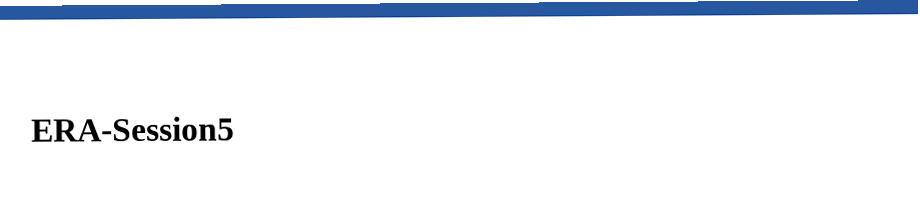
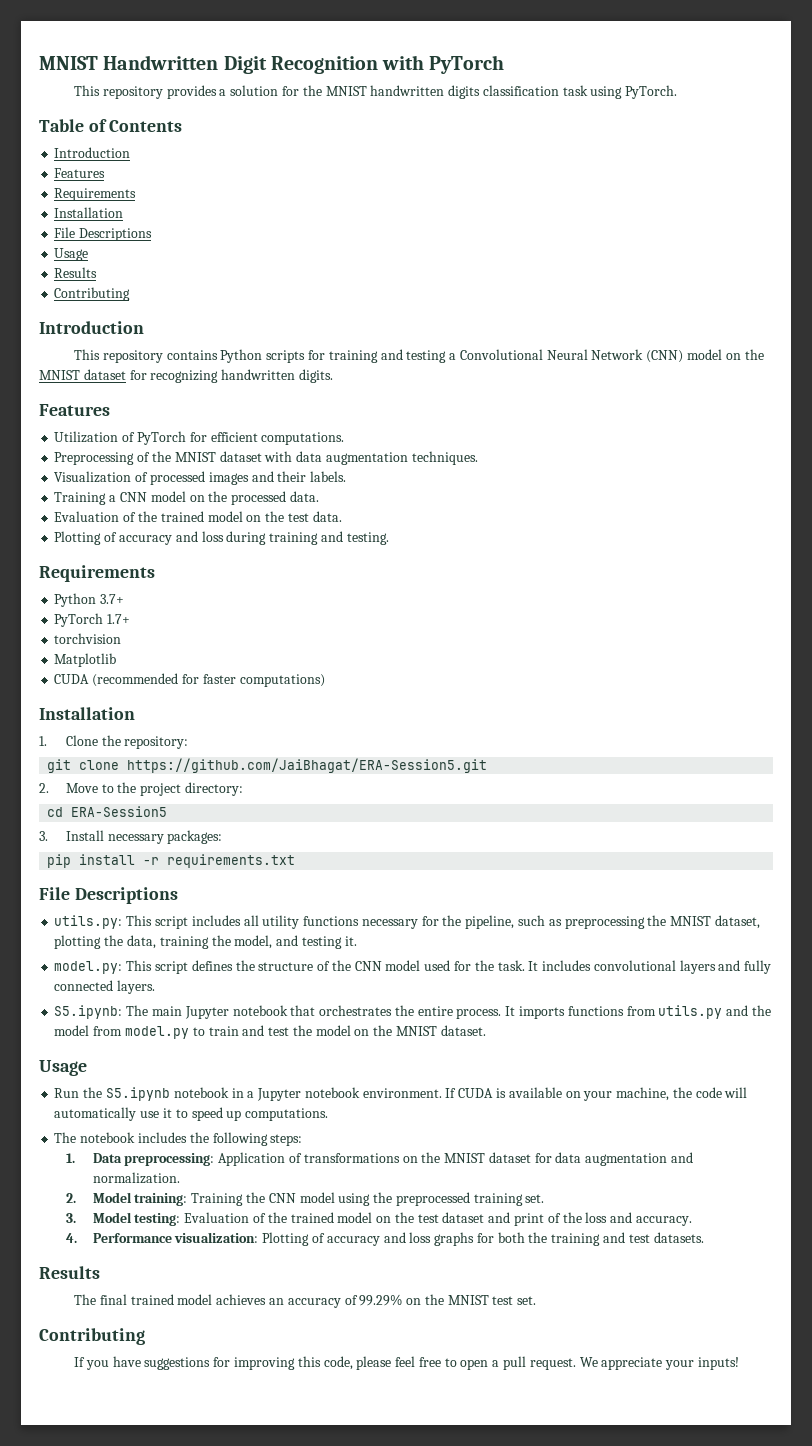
[31,116,235,142] ERA-Session5 -> [39,55,505,74] [74,85,678,99] [39,119,183,132] [54,147,131,158] [54,168,106,178] [54,188,137,201] [54,207,124,218] [54,227,153,241] [54,248,89,261] [54,267,98,278] [54,287,131,301] [39,321,144,334] [74,349,764,363] [39,369,333,383] [39,404,110,416] [54,431,345,445] [54,451,478,465] [54,471,347,485] [54,491,319,505] [54,511,342,522] [54,531,389,545] [39,565,155,582] [54,593,125,607] [54,613,131,627] [54,633,122,644] [54,653,117,667] [54,673,325,687] [39,707,135,720] [39,735,189,749] [47,758,488,773] [39,782,243,796] [47,806,168,817] [39,830,223,844] [47,854,296,868] [39,887,178,904] [54,915,760,929] [54,935,357,949] [54,960,772,974] [54,980,156,994] [54,1005,771,1019] [54,1025,486,1039] [39,1060,87,1076] [54,1087,748,1101] [54,1107,329,1121] [54,1132,303,1146] [65,1152,693,1166] [92,1172,180,1184] [65,1192,545,1206] [65,1212,692,1226] [65,1232,704,1246] [39,1266,100,1279] [74,1294,537,1308] [39,1328,145,1345] [74,1356,739,1370] MNIST Handwritten Digit Recognition with PyTorch // This repository provides a solution for the MNIST handwritten digits classification task using PyTorch. // Table of Contents // Introduction // Features // Requirements // Installation // File Descriptions // Usage // Results // Contributing // Introduction // This repository contains Python scripts for training and testing a Convolutional Neural Network (CNN) model on the MNIST dataset for recognizing handwritten digits. // Features // Utilization of PyTorch for efficient computations. // Preprocessing of the MNIST dataset with data augmentation techniques. // Visualization of processed images and their labels. // Training a CNN model on the processed data. // Evaluation of the trained model on the test data. // Plotting of accuracy and loss during training and testing. // Requirements // Python 3.7+ // PyTorch 1.7+ // torchvision // Matplotlib // CUDA (recommended for faster computations) // Installation // 1. Clone the repository: // git clone https://github.com/JaiBhagat/ERA-Session5.git // 2. Move to the project directory: // cd ERA-Session5 // 3. Install necessary packages: // pip install -r requirements.txt // File Descriptions // utils.py: This script includes all utility functions necessary for the pipeline, such as preprocessing the MNIST dataset, plotting the data, training the model, and testing it. // model.py: This script defines the structure of the CNN model used for the task. It includes convolutional layers and fully connected layers. // S5.ipynb: The main Jupyter notebook that orchestrates the entire process. It imports functions from utils.py and the model from model.py to train and test the model on the MNIST dataset. // Usage // Run the S5.ipynb notebook in a Jupyter notebook environment. If CUDA is available on your machine, the code will automatically use it to speed up computations. // The notebook includes the following steps: // 1. Data preprocessing: Application of transformations on the MNIST dataset for data augmentation and normalization. // 2. Model training: Training the CNN model using the preprocessed training set. // 3. Model testing: Evaluation of the trained model on the test dataset and print of the loss and accuracy. // 4. Performance visualization: Plotting of accuracy and loss graphs for both the training and test datasets. // Results // The final trained model achieves an accuracy of 99.29% on the MNIST test set. // Contributing // If you have suggestions for improving this code, please feel free to open a pull request. We appreciate your inputs!

